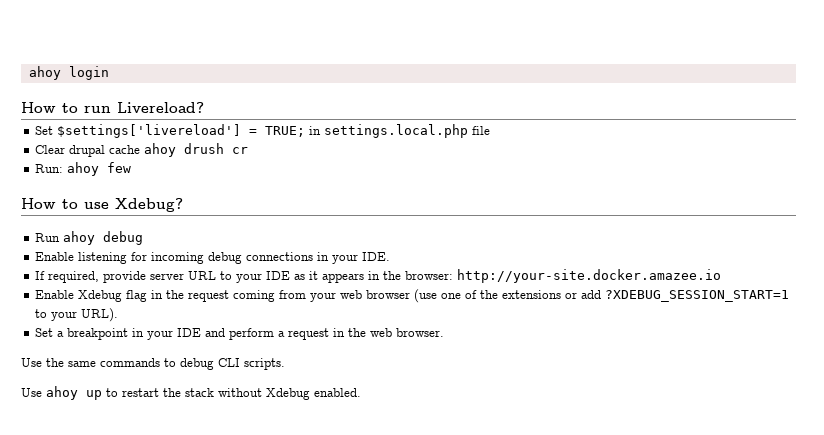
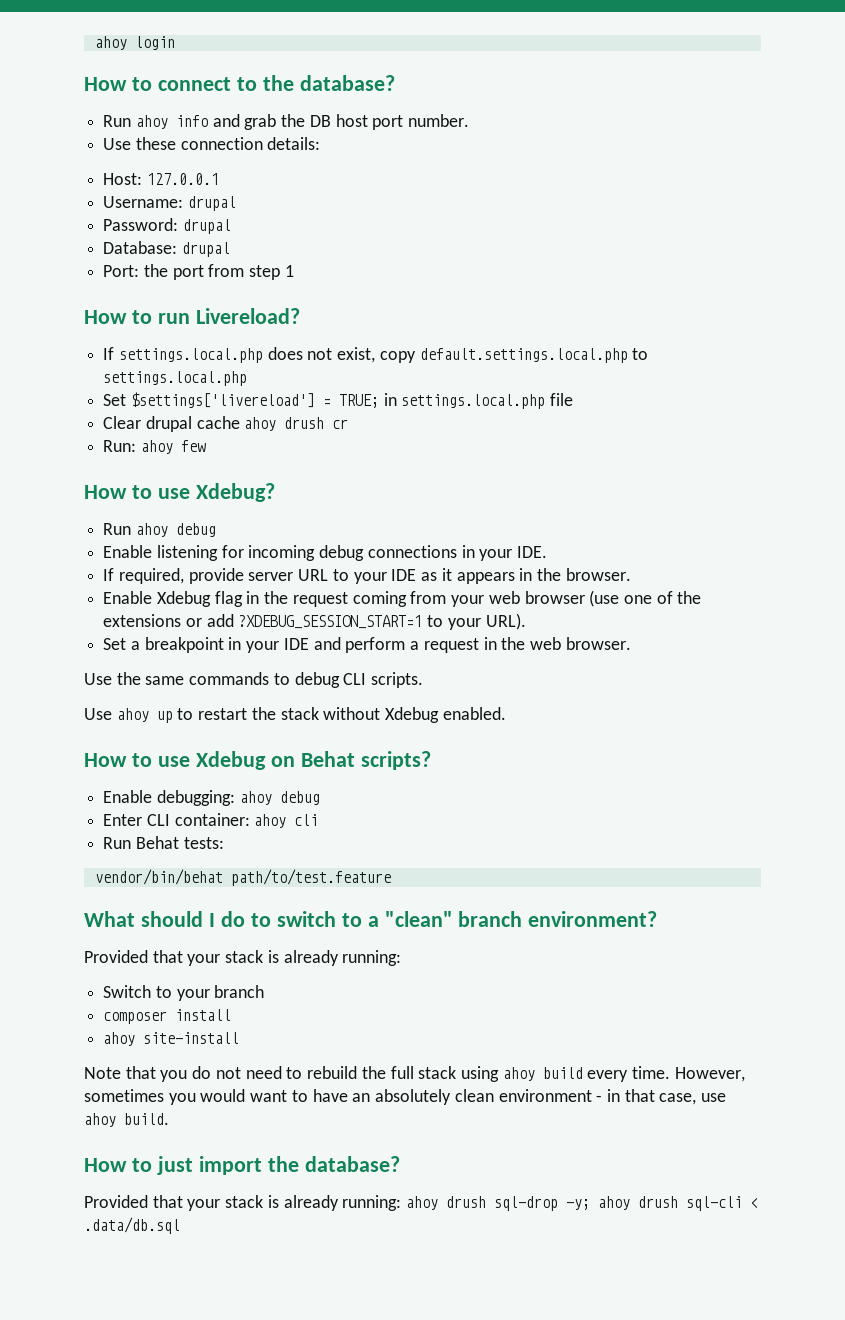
[84,102,204,113] run Livereload? -> [157,75,395,91] [103,114,470,130] [103,137,321,150] [103,173,219,185] [103,196,236,211] [103,218,231,234] [103,241,230,257] [103,264,294,280] [84,308,300,324] [103,347,649,363] [103,371,248,386] connect to the database? // Run ahoy info and grab the DB host port number. // Use these connection details: // Host: 127.0.0.1 // Username: drupal // Password: drupal // Database: drupal // Port: the port from step 1 // How to run Livereload? // If settings.local.php does not exist, copy default.settings.local.php to settings.local.php
[405,269,722,283] browser: http://your-site.docker.amazee.io -> [565,568,631,581] browser.
(361, 392) none -> [84,751,431,770] [103,790,320,806] [103,813,319,828] [103,836,224,849] [94,869,391,886] [84,911,658,927] [84,950,402,966] [103,985,265,1001] [103,1009,232,1024] [103,1032,240,1046] [84,1066,745,1082] [84,1089,727,1105] [84,1113,169,1127] [84,1156,400,1175] [84,1195,759,1211] [84,1217,180,1234] // How to use Xdebug on Behat scripts? // Enable debugging: ahoy debug // Enter CLI container: ahoy cli // Run Behat tests: // vendor/bin/behat path/to/test.feature // What should I do to switch to a "clean" branch environment? // Provided that your stack is already running: // Switch to your branch // composer install // ahoy site-install // Note that you do not need to rebuild the full stack using ahoy build every time. However, sometimes you would want to have an absolutely clean environment - in that case, use ahoy build. // How to just import the database? // Provided that your stack is already running: ahoy drush sql-drop -y; ahoy drush sql-cli < .data/db.sql

